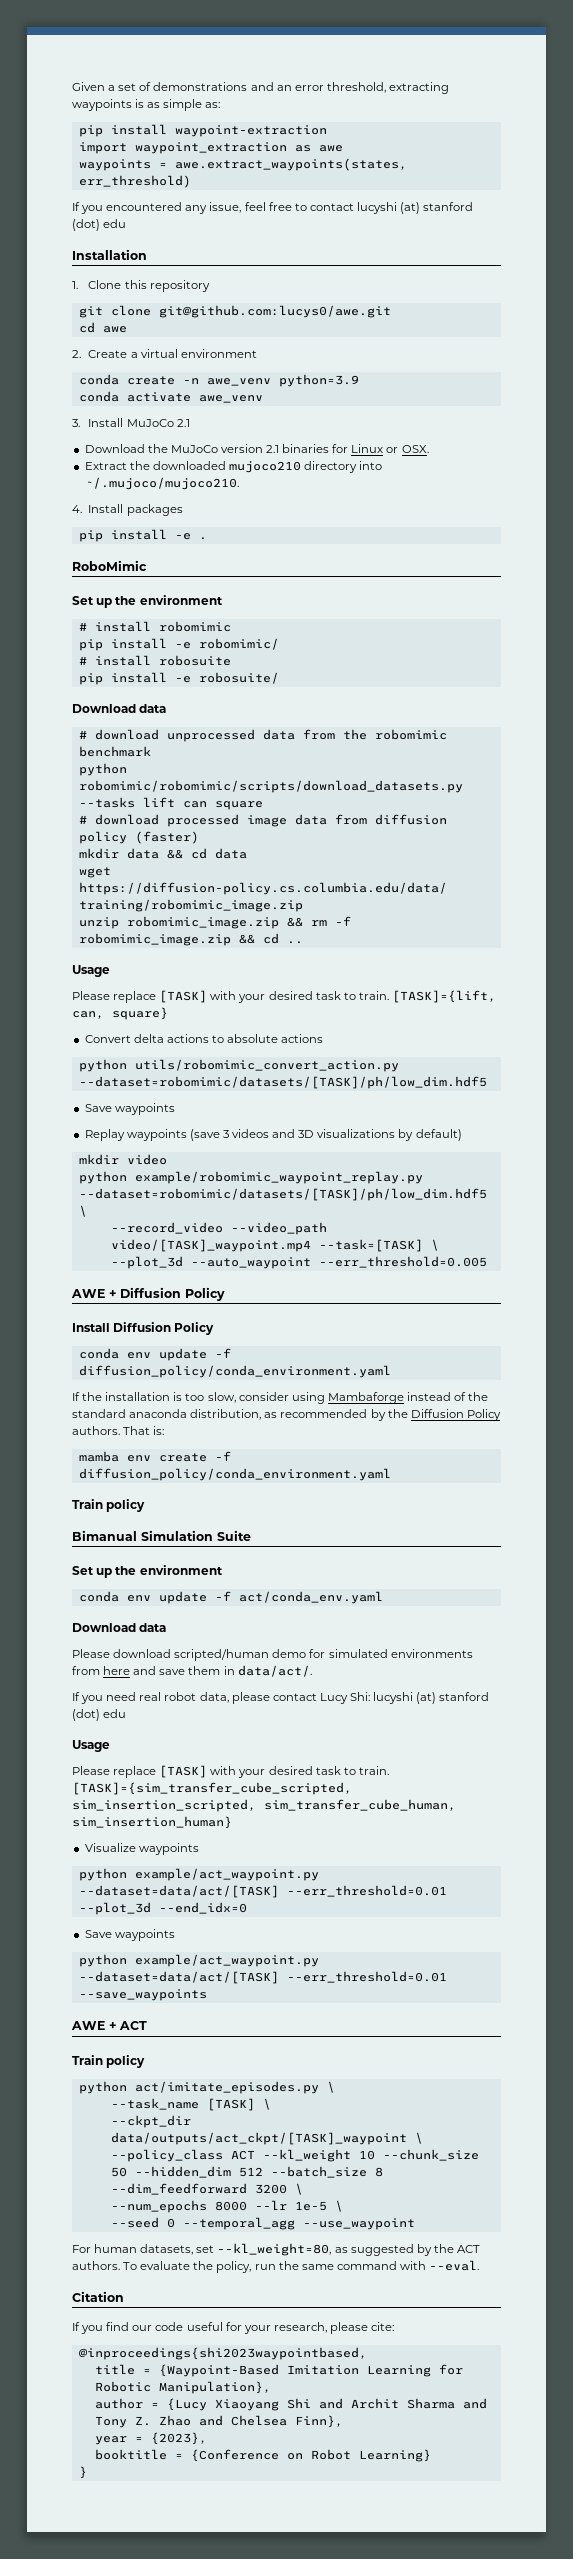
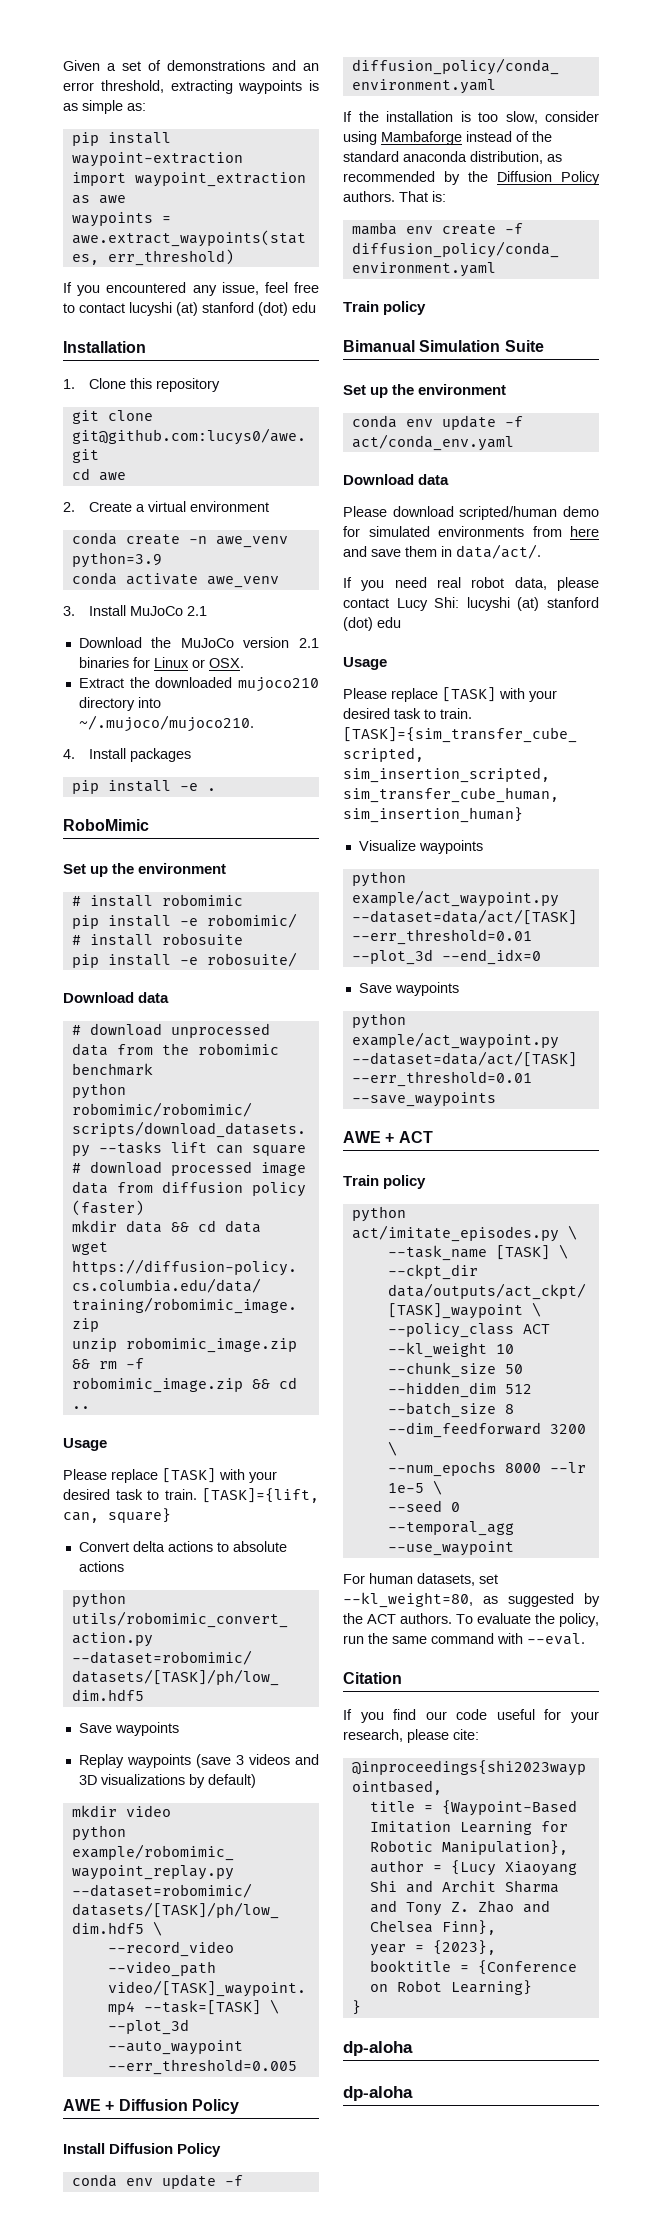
(87, 2472) none -> [343,2041,413,2056] [343,2086,413,2101] // dp-aloha // dp-aloha

